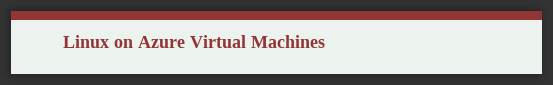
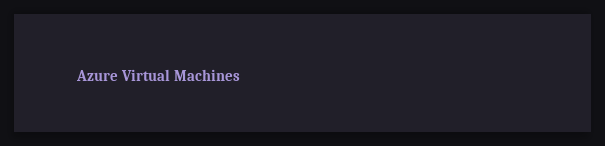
[63,35,133,48] Linux on -> (76, 75) none

